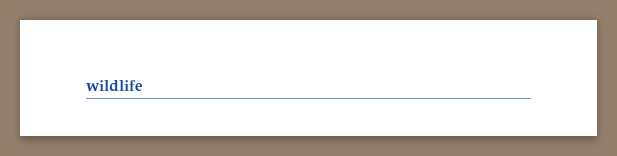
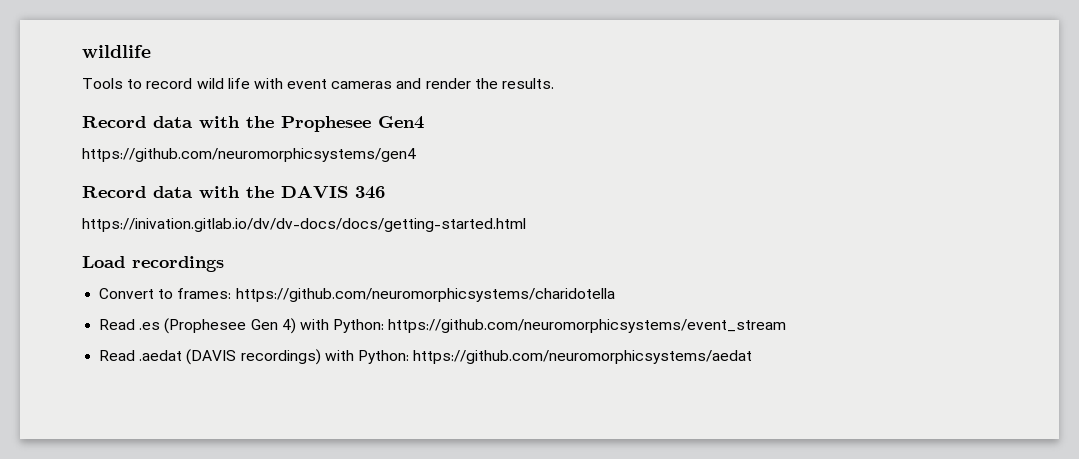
(143, 86) none -> [82,78,555,89] [82,116,424,132] [82,148,416,162] [82,185,385,199] [82,218,526,232] [82,256,224,272] [99,288,615,302] [99,318,787,334] [99,349,753,365] // Tools to record wild life with event cameras and render the results. // Record data with the Prophesee Gen4 // https://github.com/neuromorphicsystems/gen4 // Record data with the DAVIS 346 // https://inivation.gitlab.io/dv/dv-docs/docs/getting-started.html // Load recordings // Convert to frames: https://github.com/neuromorphicsystems/charidotella // Read .es (Prophesee Gen 4) with Python: https://github.com/neuromorphicsystems/event_stream // Read .aedat (DAVIS recordings) with Python: https://github.com/neuromorphicsystems/aedat

